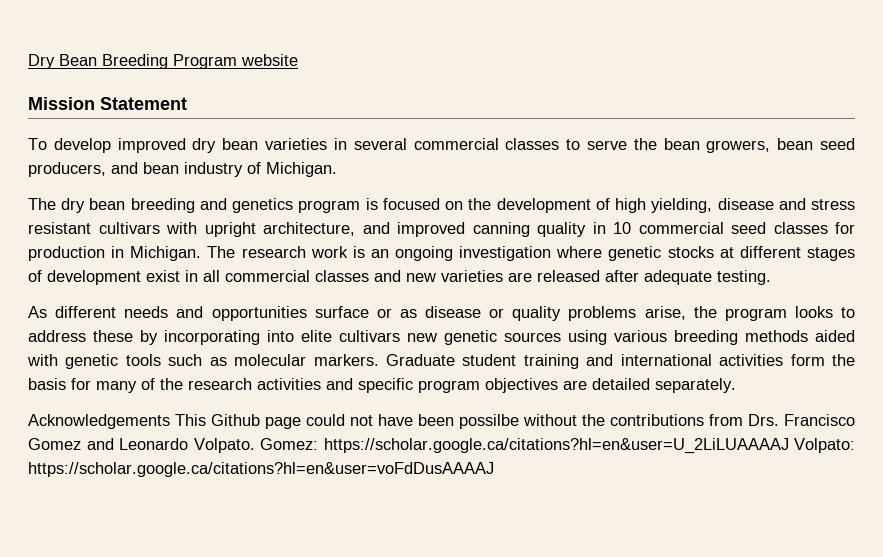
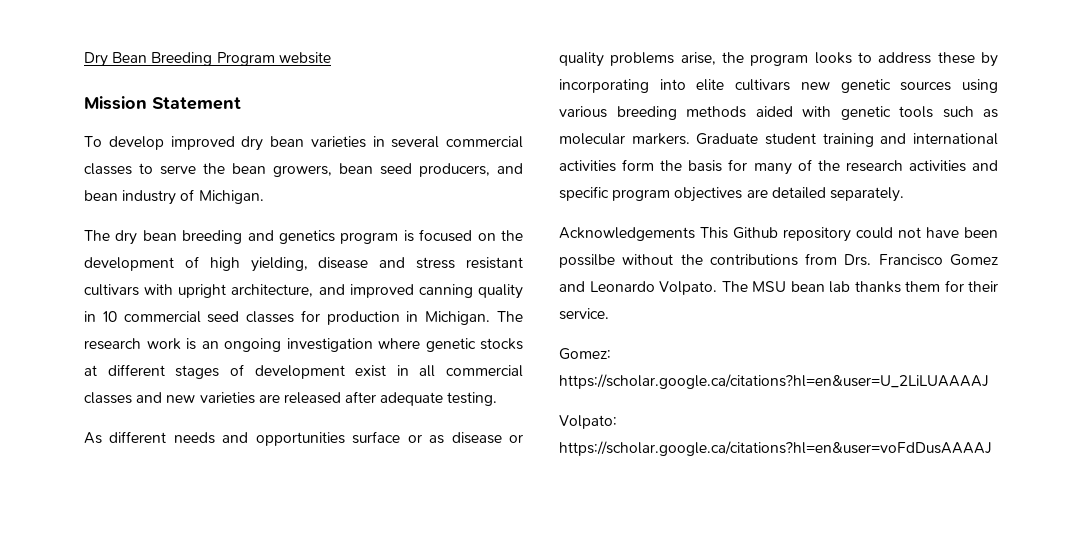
[265,417,301,429] page -> [783,227,851,242] repository
(255, 445) none -> [721,280,998,293] [559,308,609,320] The MSU bean lab thanks them for their service. //
(789, 446) none -> (988, 381) //

